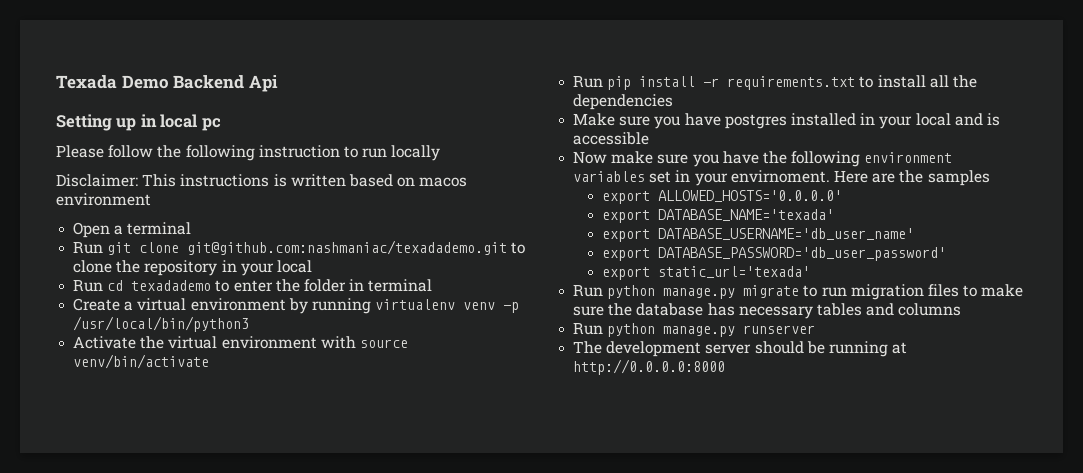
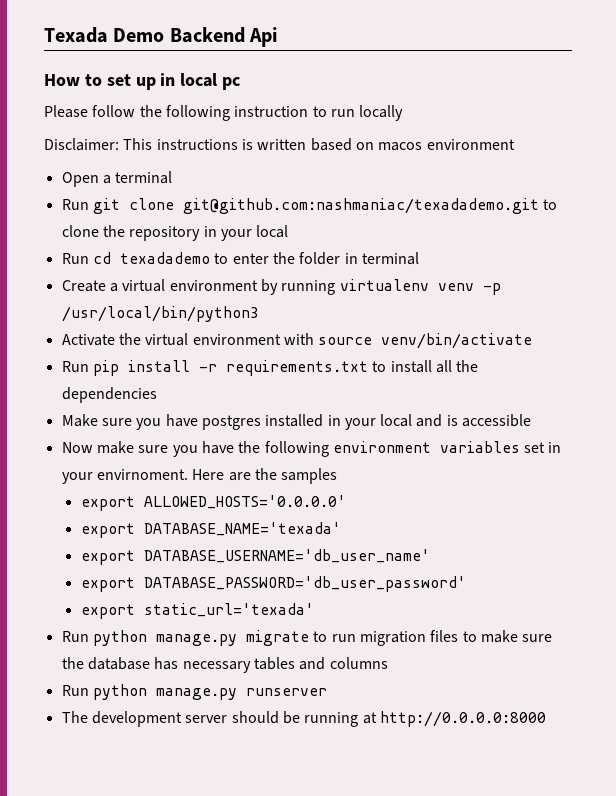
[56,114,112,131] Setting -> [44,74,131,86] How to set

